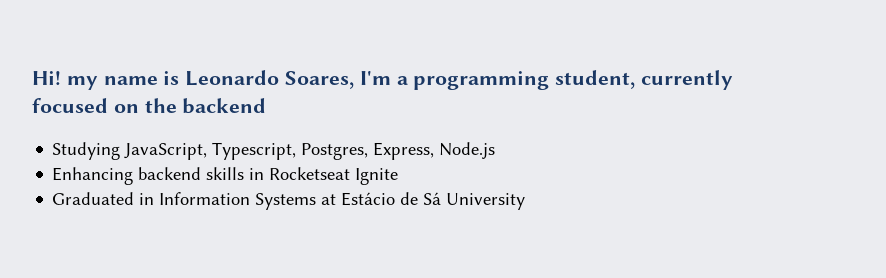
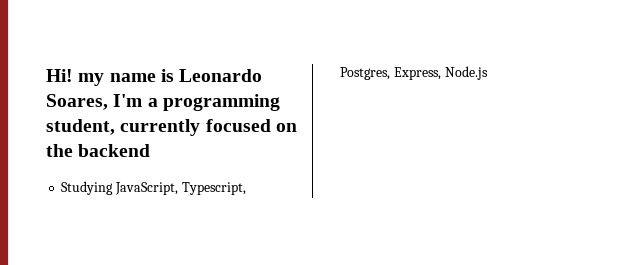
[52,167,399,185] [52,192,526,210] // Enhancing backend skills in Rocketseat Ignite // Graduated in Information Systems at Estácio de Sá University -> (488, 73) none

